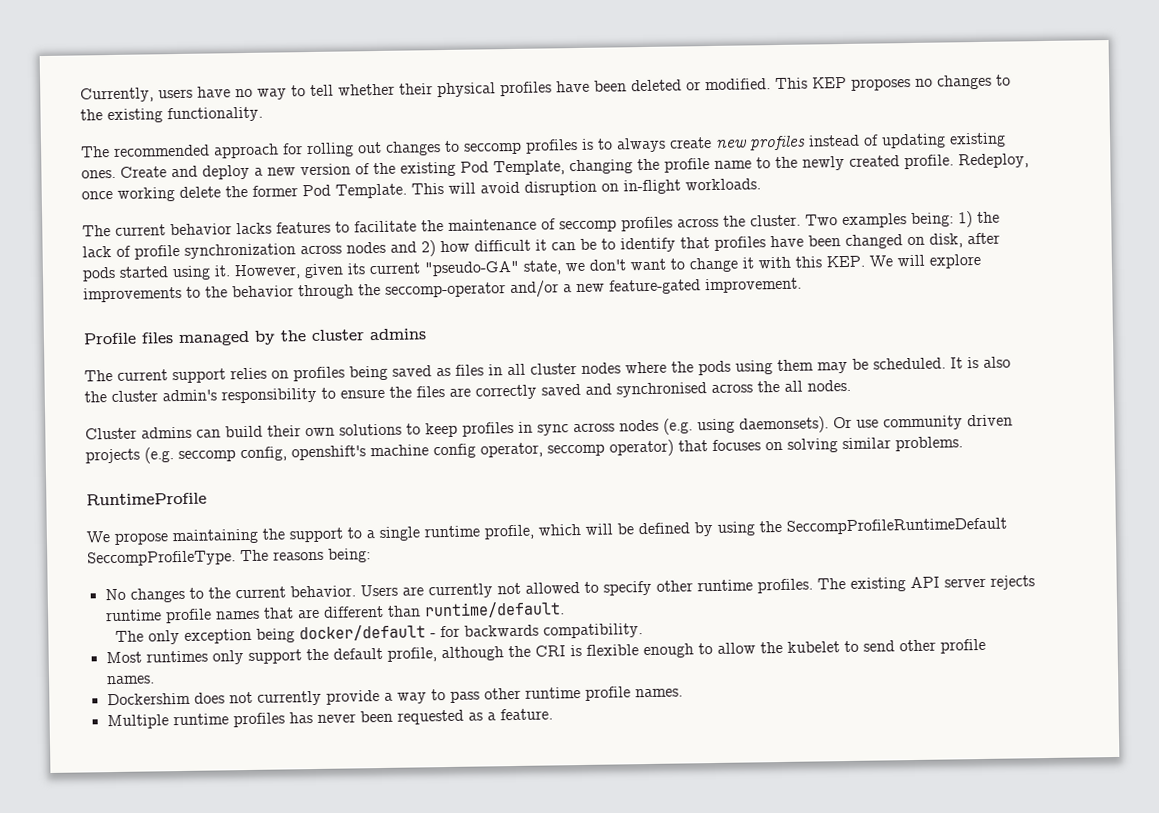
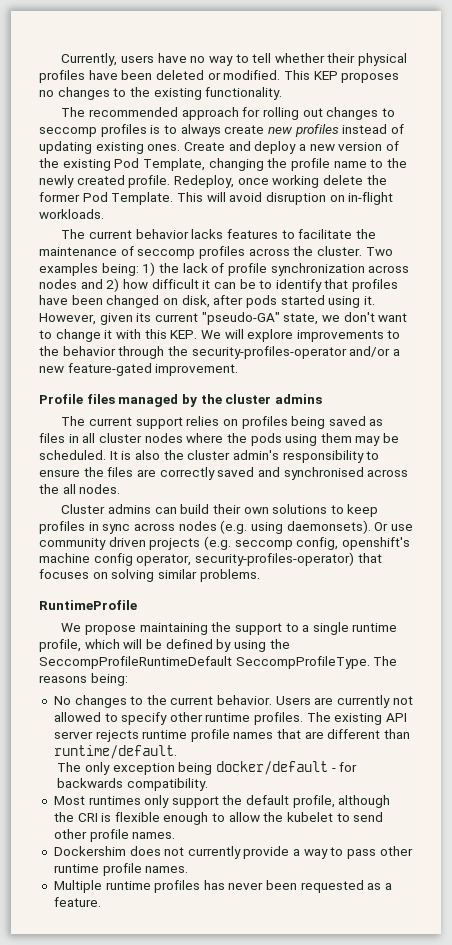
[385,282,506,298] seccomp-operator -> [191,346,347,359] security-profiles-operator
[547,439,674,457] seccomp operator) -> [194,552,354,566] security-profiles-operator)

